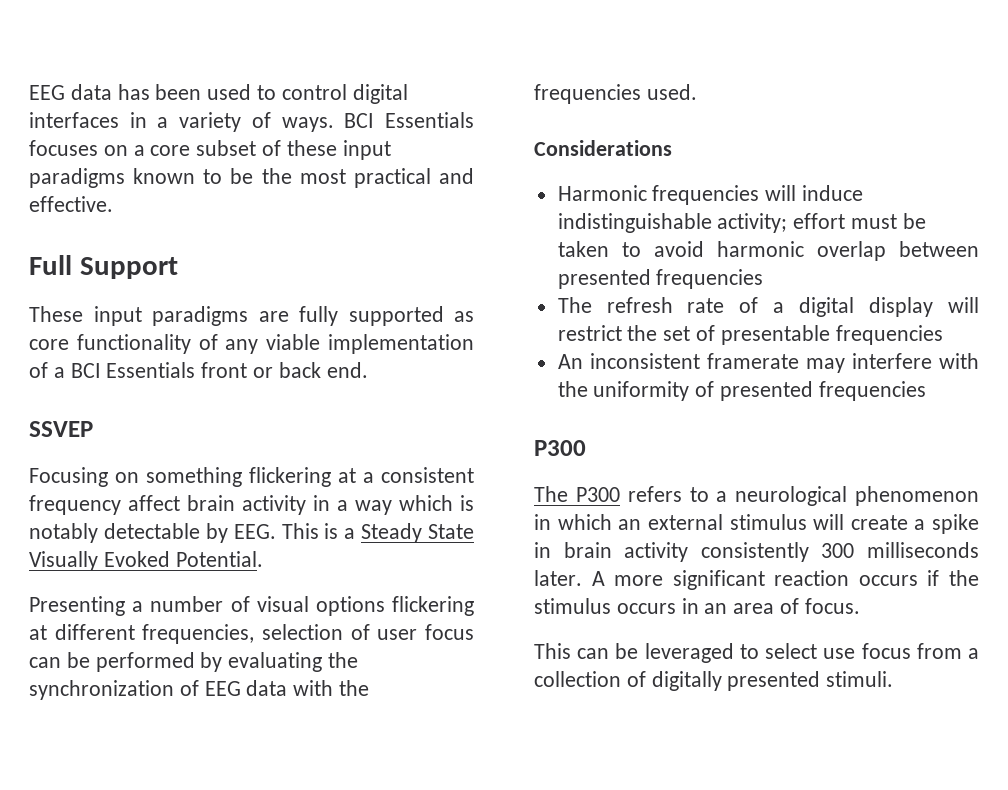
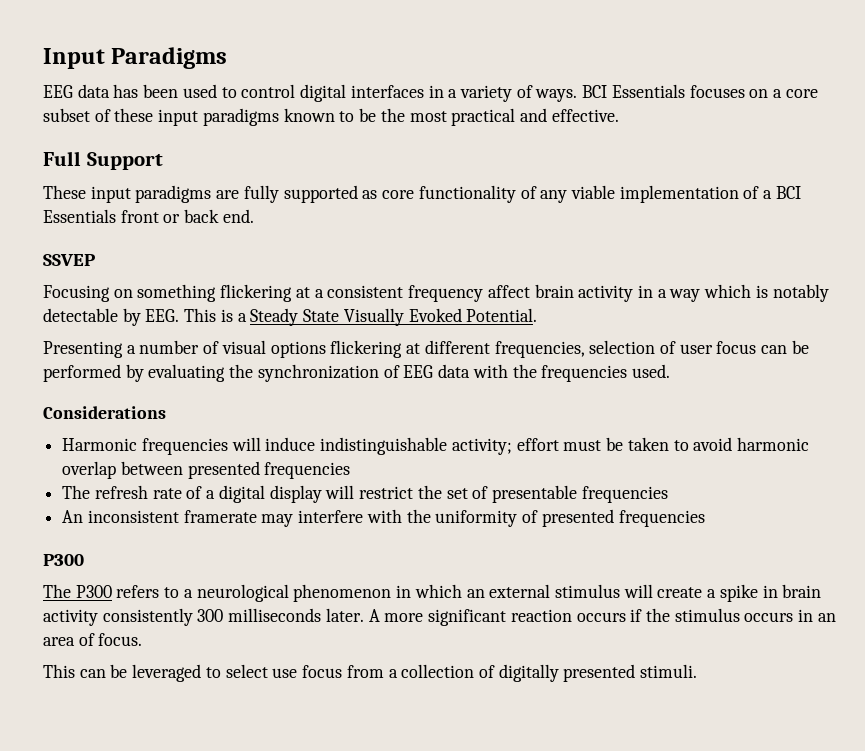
(29, 92) none -> [43,47,228,69] Input Paradigms //

